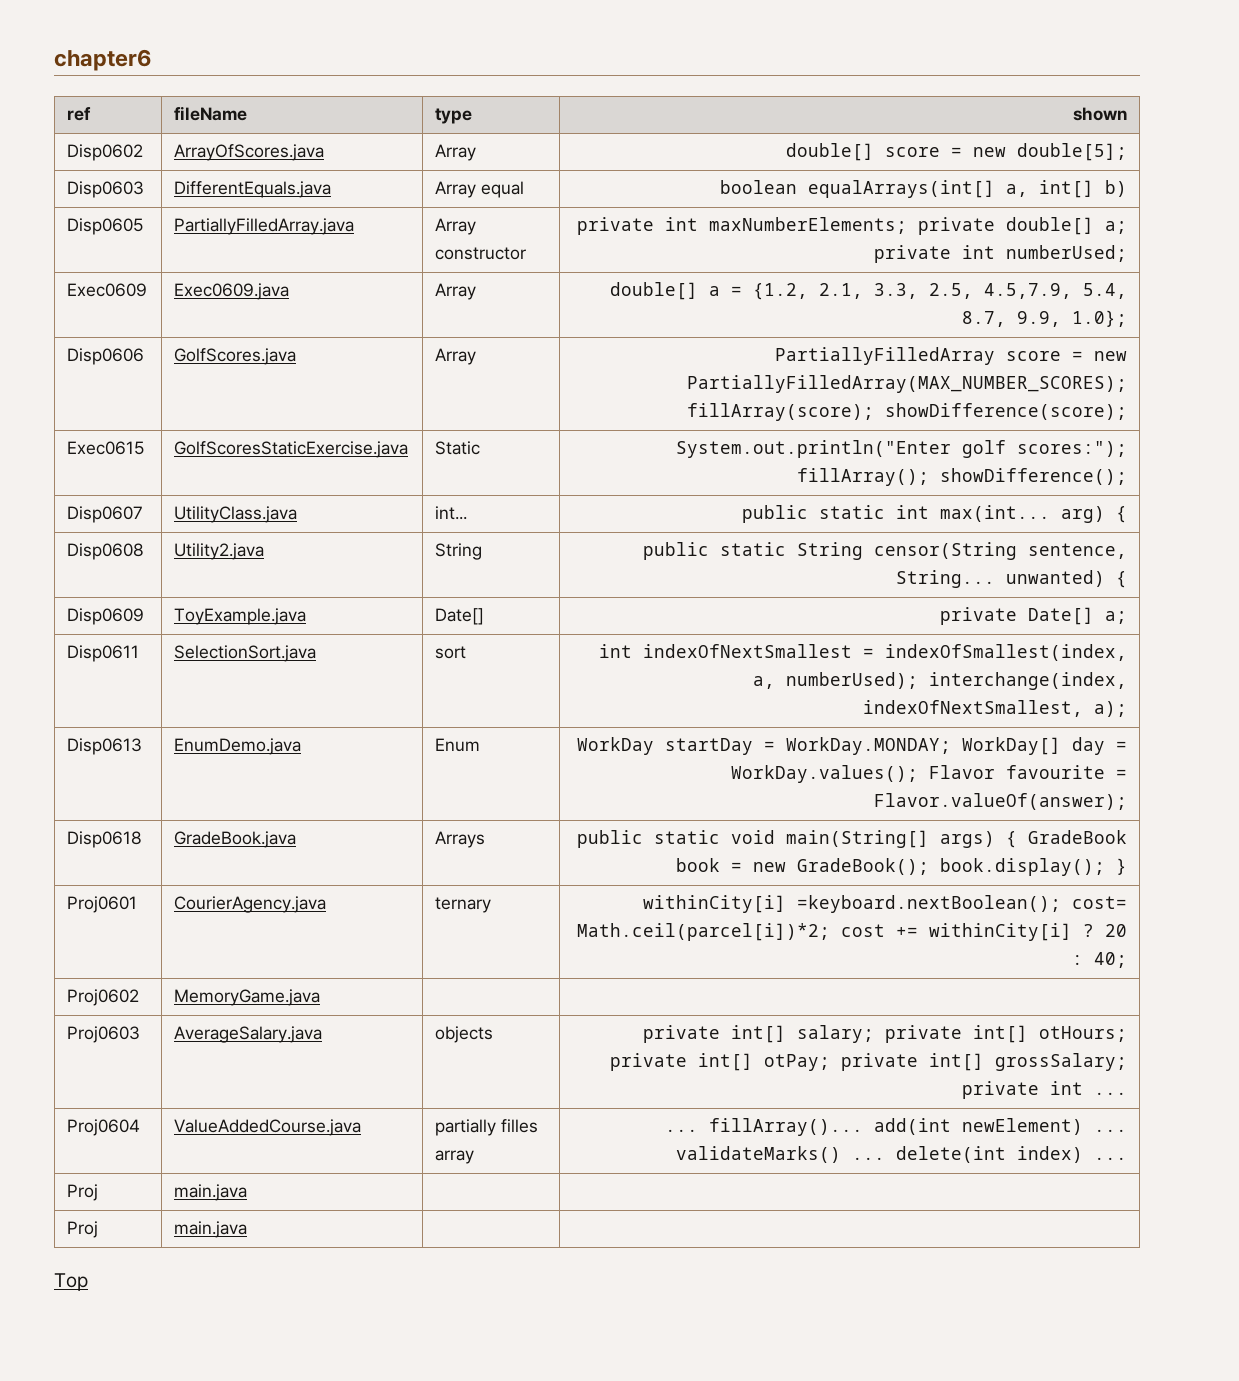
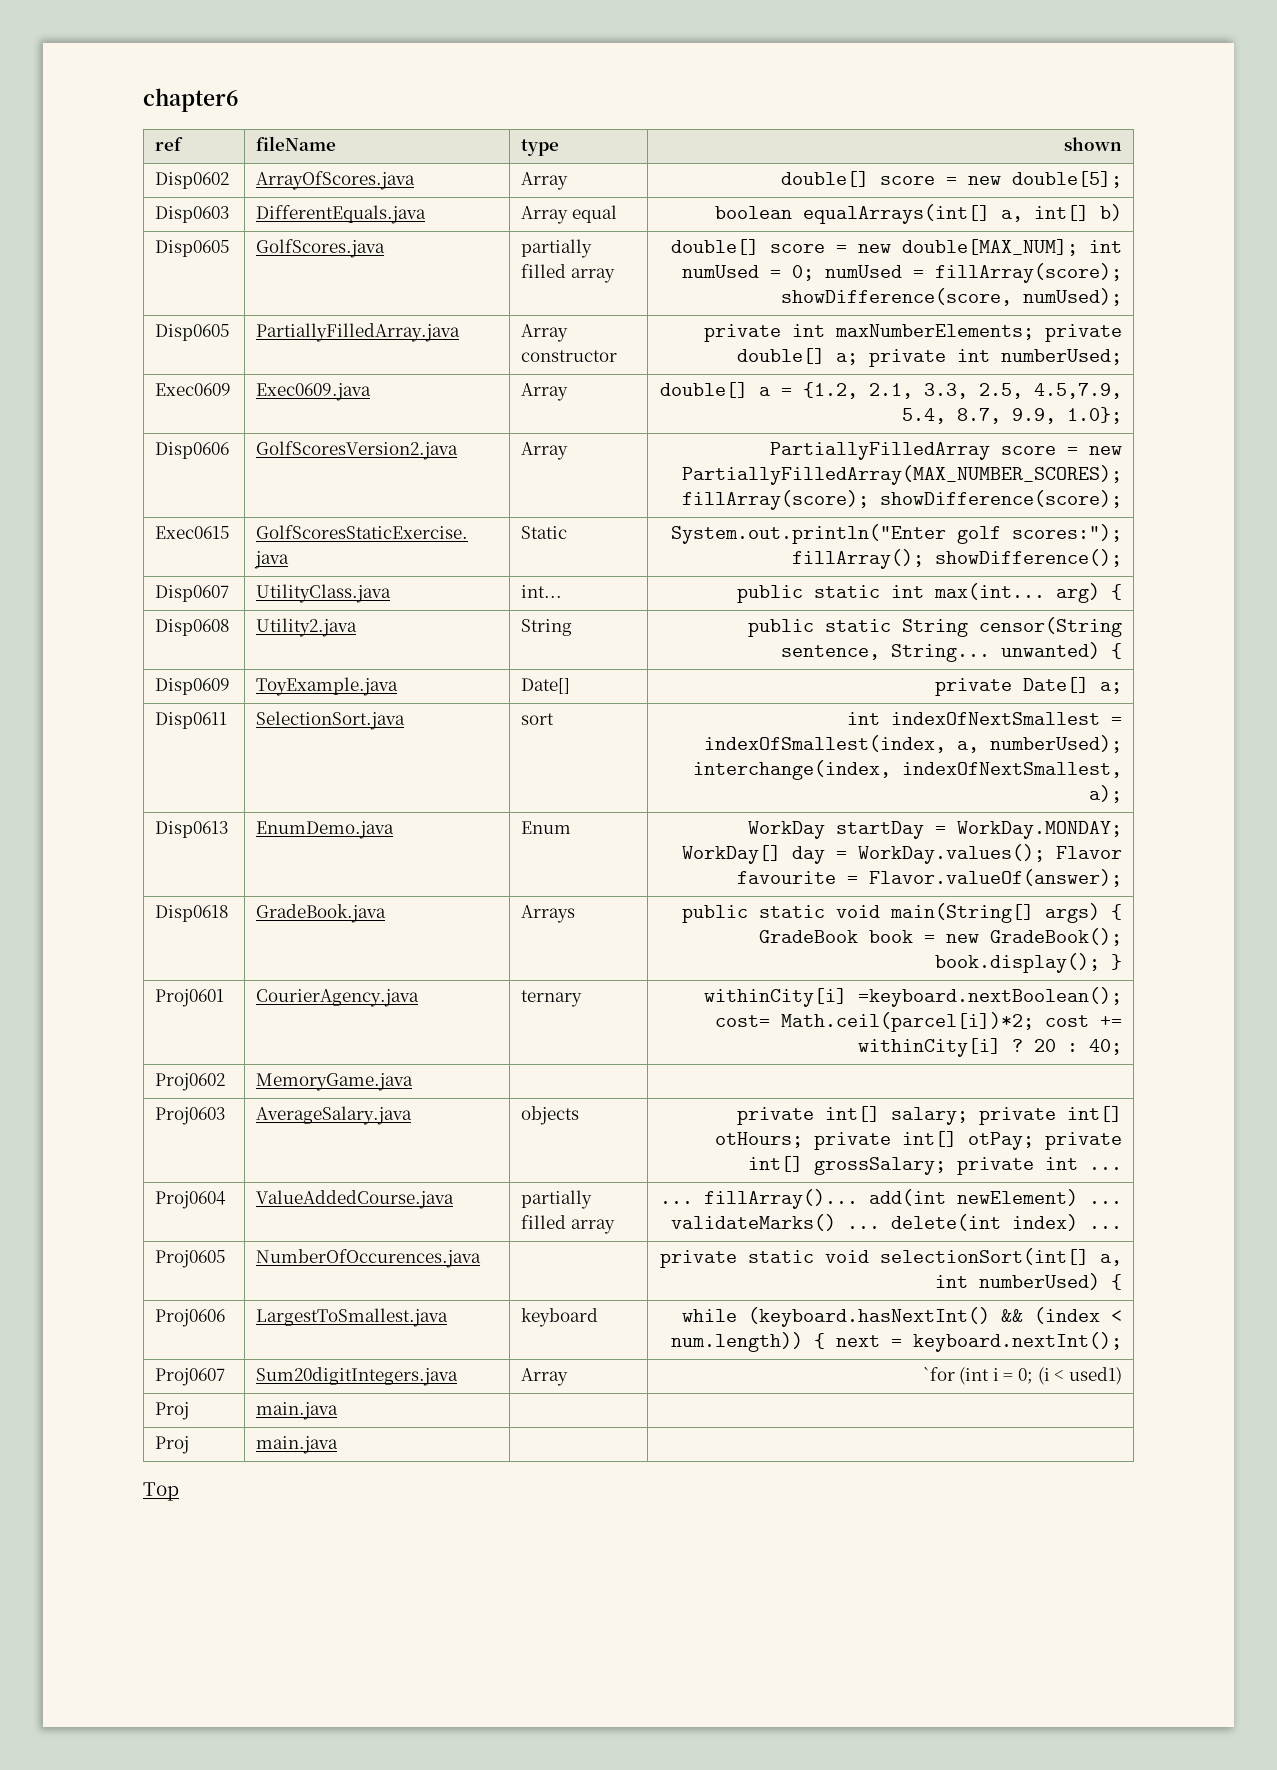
(1127, 188) none -> [155,240,230,257] [256,239,386,258] [521,239,593,258] [521,264,615,283] [670,239,1122,256] [681,263,1122,283] [780,288,1122,306] // Disp0605 | GolfScores.java | partially filled array | double[] score = new double[MAX_NUM]; int numUsed = 0; numUsed = fillArray(score); showDifference(score, numUsed);
[174,348,297,365] GolfScores.java -> [256,441,459,460] GolfScoresVersion2.java
[500,1119,538,1133] filles -> [521,1215,567,1229] filled
(1127, 1158) none -> [155,1250,226,1268] [256,1249,482,1268] [659,1248,1122,1268] [934,1273,1122,1290] [155,1309,226,1327] [256,1308,449,1327] [521,1308,599,1327] [681,1307,1122,1327] [670,1332,1122,1352] [155,1368,226,1386] [256,1367,459,1386] [521,1368,569,1386] [922,1367,1122,1385] // Proj0605 | NumberOfOccurences.java | | private static void selectionSort(int[] a, int numberUsed) { // Proj0606 | LargestToSmallest.java | keyboard | while (keyboard.hasNextInt() && (index < num.length)) { next = keyboard.nextInt(); // Proj0607 | Sum20digitIntegers.java | Array | `for (int i = 0; (i < used1)

